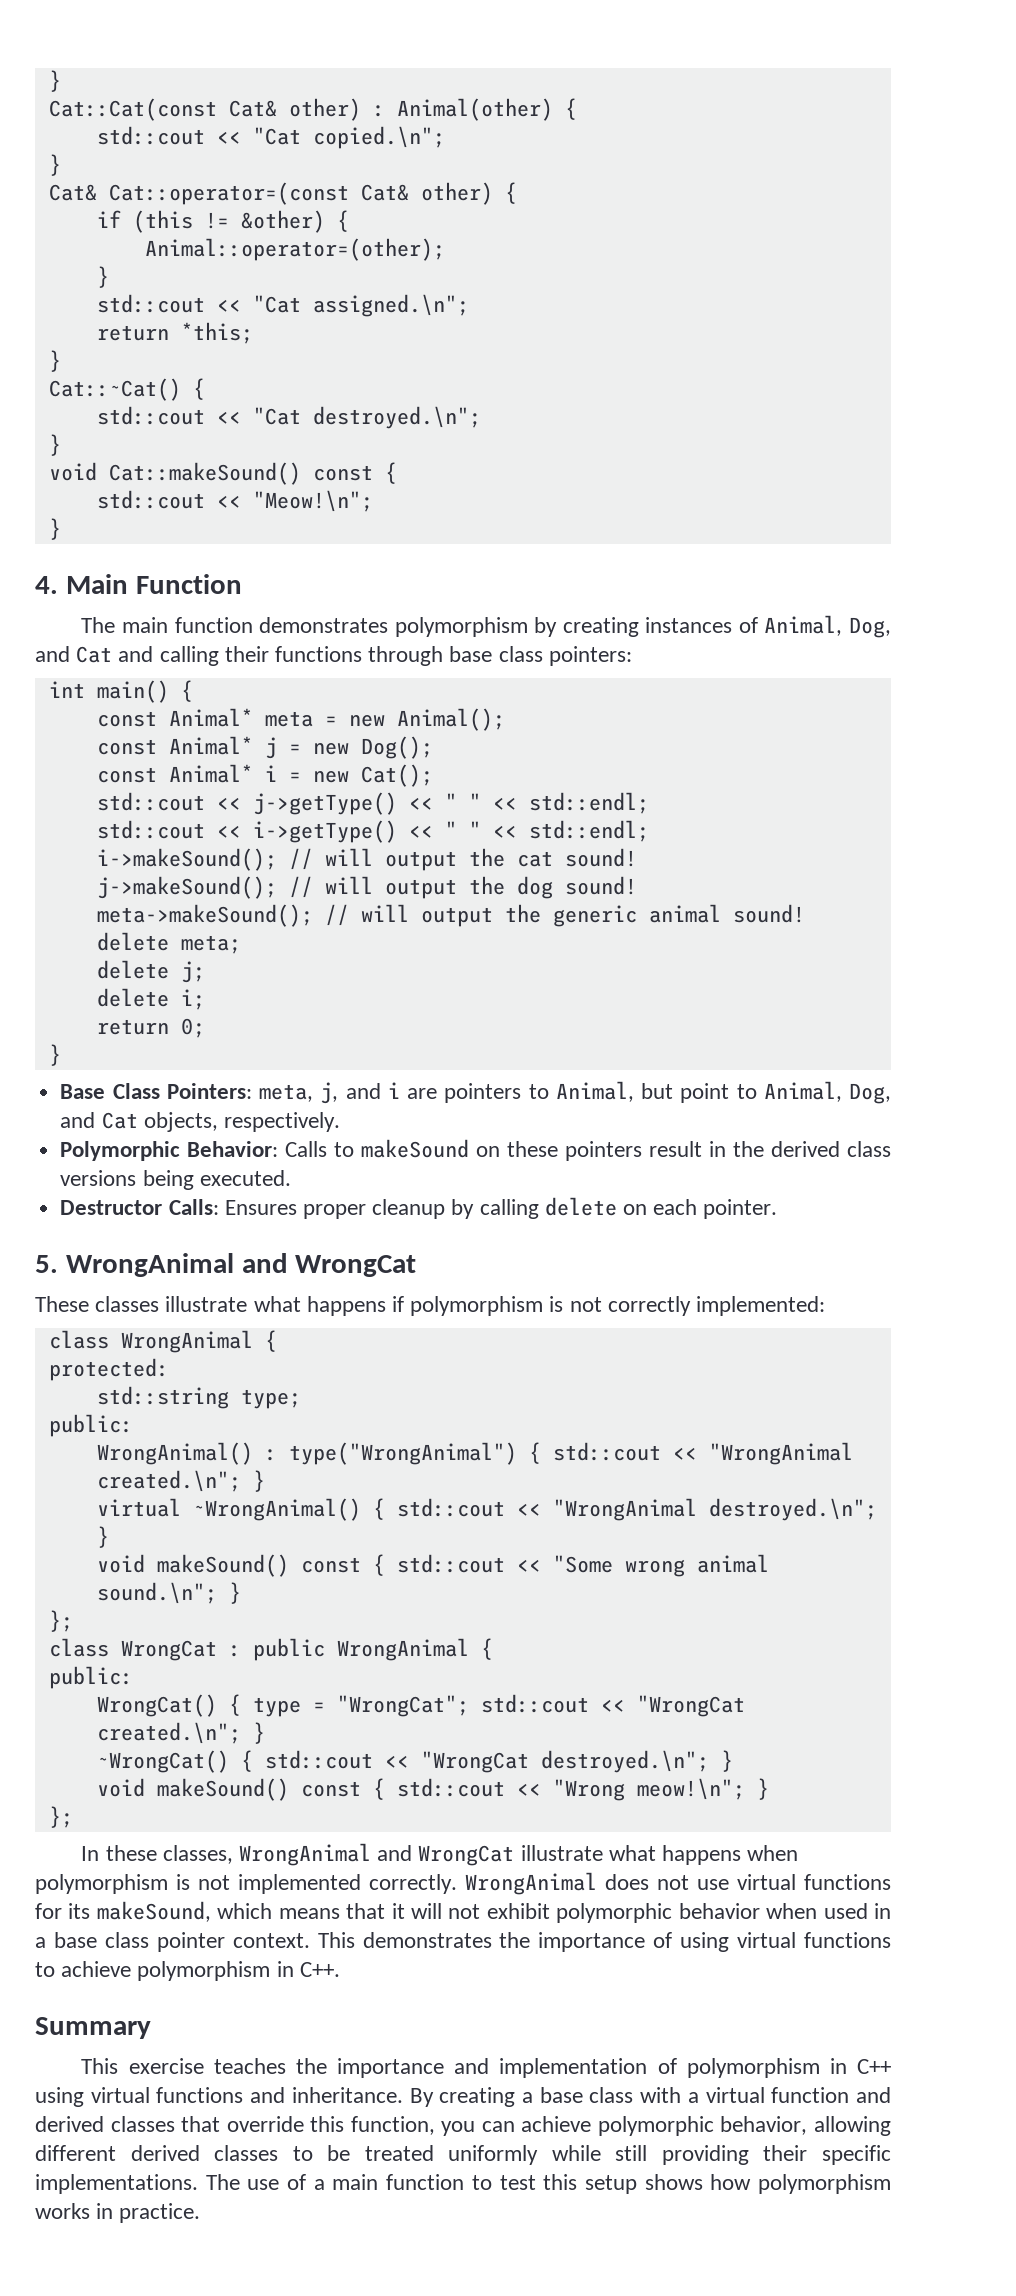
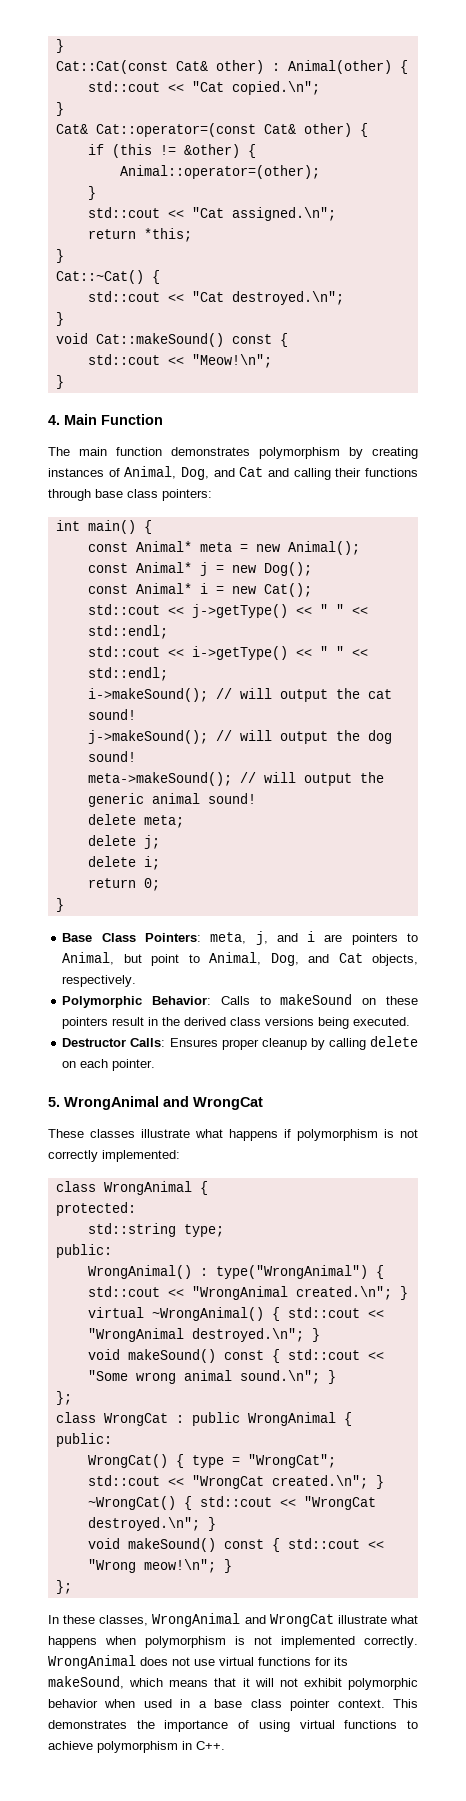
[35,2017,151,2039] [81,2058,891,2078] [35,2087,891,2107] [35,2116,891,2136] [35,2145,891,2165] [35,2174,891,2194] [35,2203,201,2223] // Summary // This exercise teaches the importance and implementation of polymorphism in C++ using virtual functions and inheritance. By creating a base class with a virtual function and derived classes that override this function, you can achieve polymorphic behavior, allowing different derived classes to be treated uniformly while still providing their specific implementations. The use of a main function to test this setup shows how polymorphism works in practice. -> (225, 1745) none

